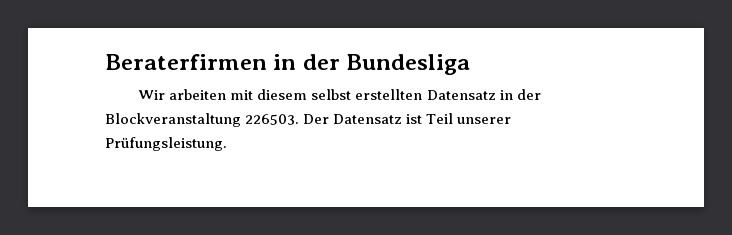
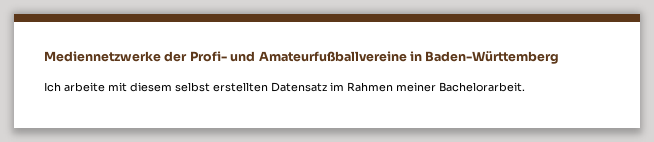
[105,54,471,75] [138,89,227,100] Beraterfirmen in der Bundesliga // Wir arbeiten -> [44,51,560,64] [44,82,105,92] Mediennetzwerke der Profi- und Amateurfußballvereine in Baden-Württemberg // Ich arbeite
[499,89,541,100] [105,113,512,127] [105,137,227,151] in der Blockveranstaltung 226503. Der Datensatz ist Teil unserer Prüfungsleistung. -> [330,82,525,92] im Rahmen meiner Bachelorarbeit.

